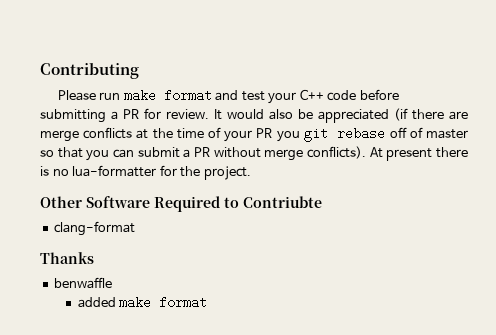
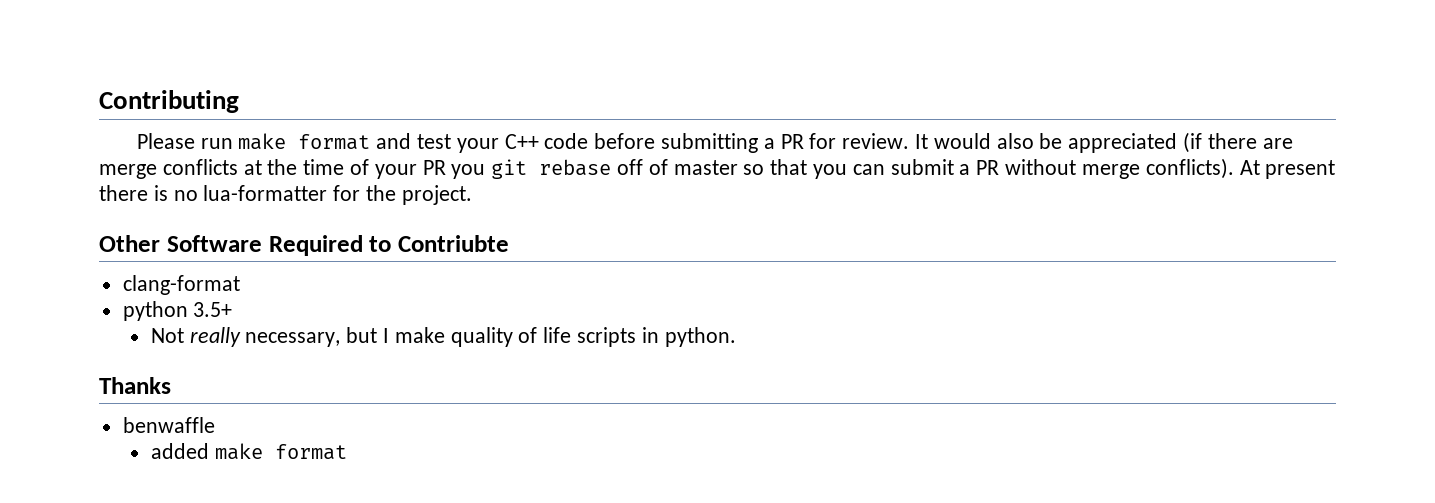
(136, 228) none -> [122,301,233,321] [150,327,736,347] // python 3.5+ // Not really necessary, but I make quality of life scripts in python.

